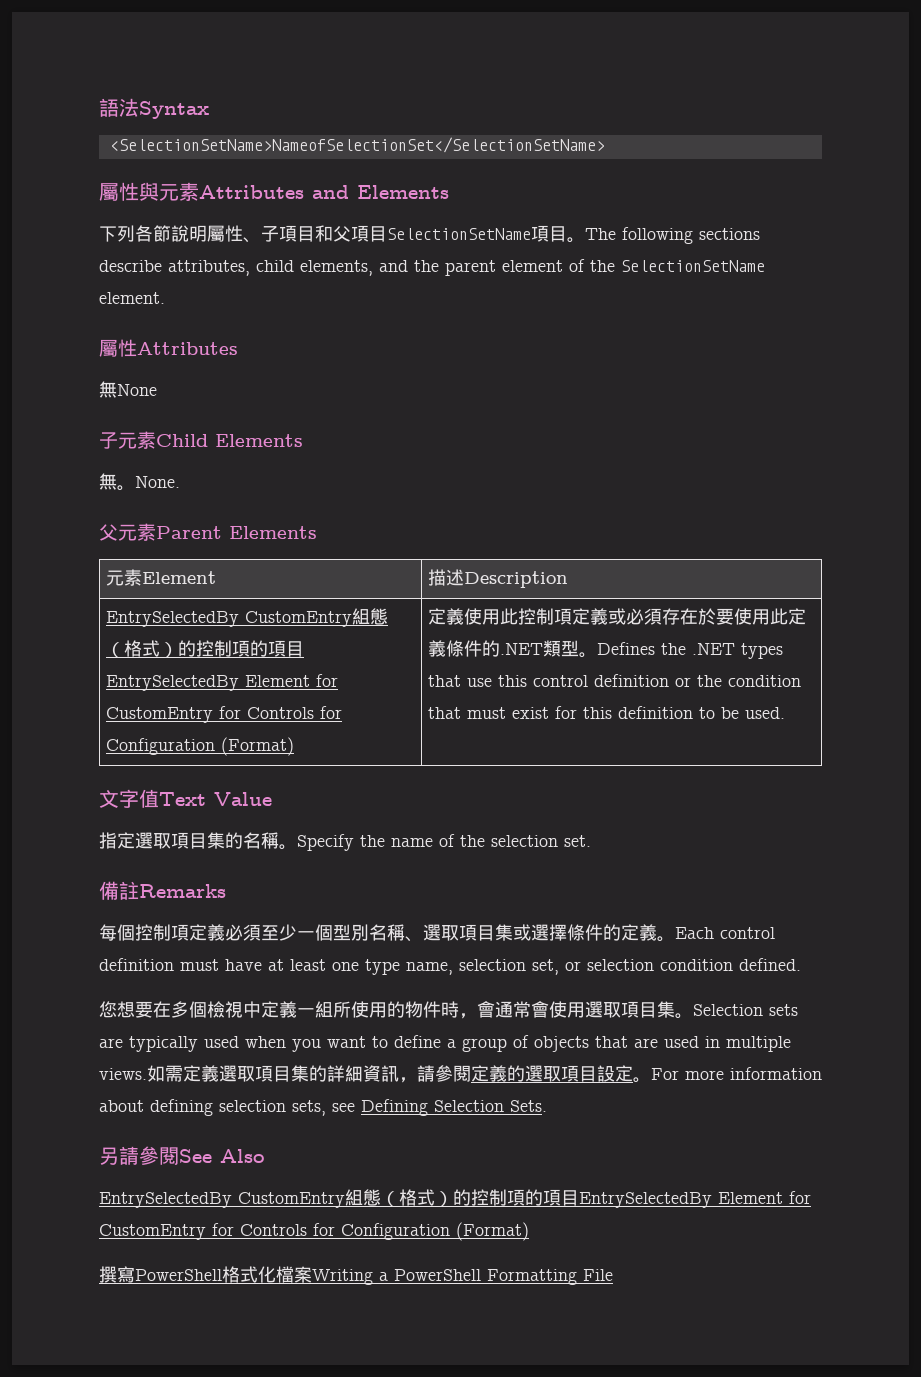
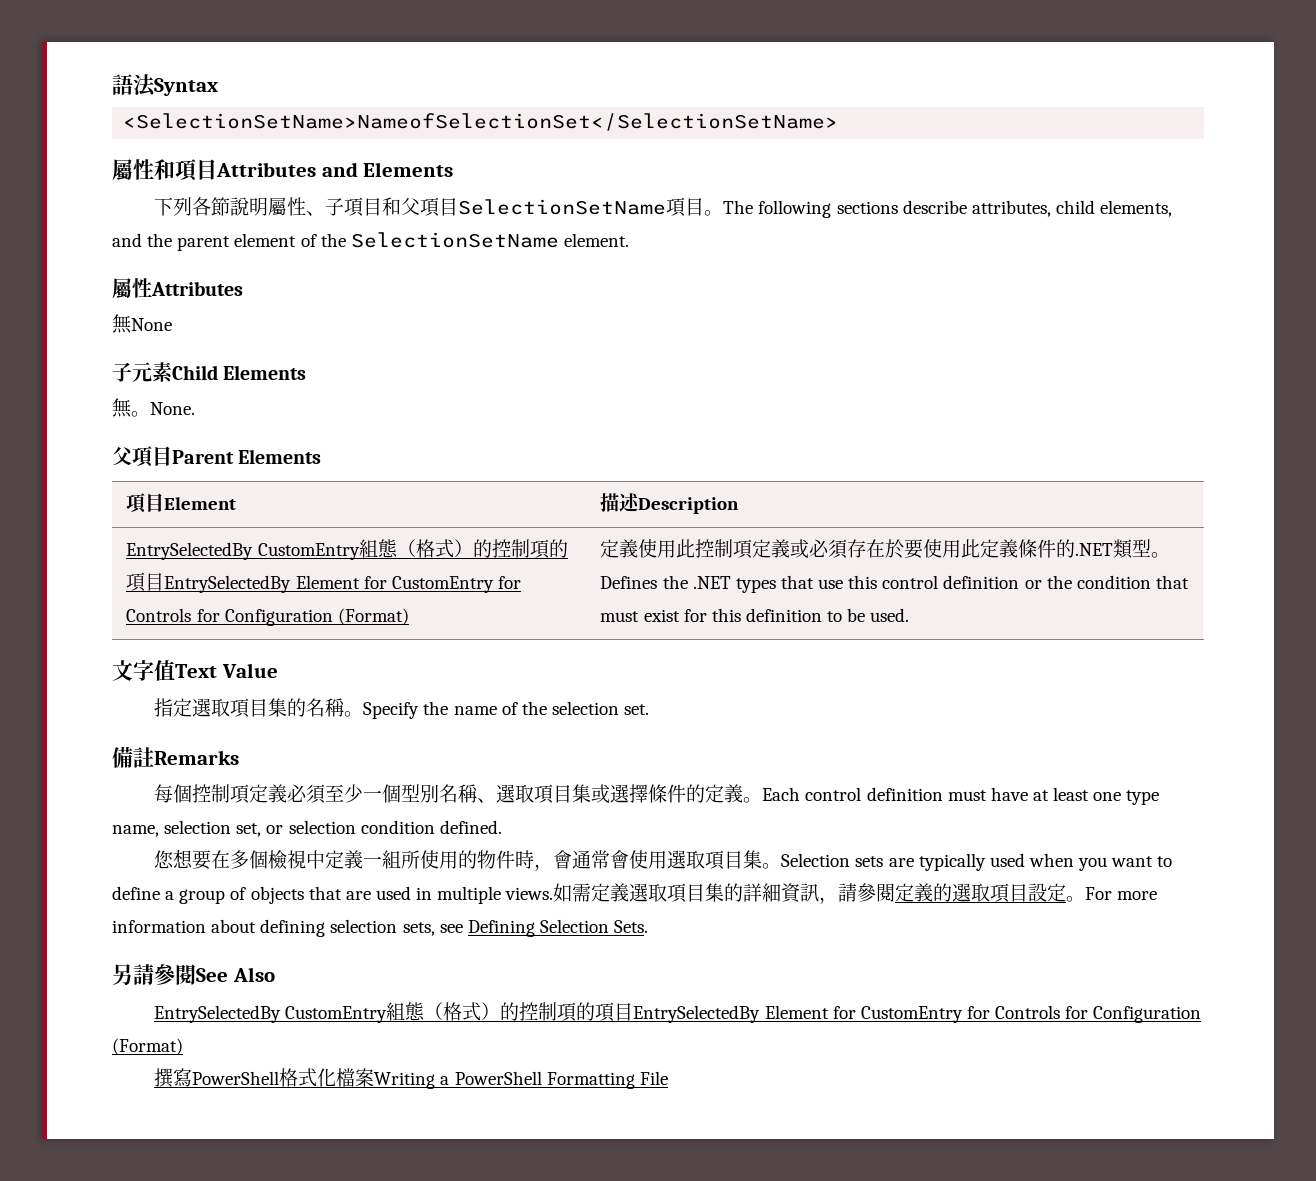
[139,182,199,201] 與元素 -> [154,159,217,181] 和項目
[118,523,156,541] 元素 -> [132,446,172,467] 項目
[106,569,143,586] 元素 -> [126,493,165,513] 項目

